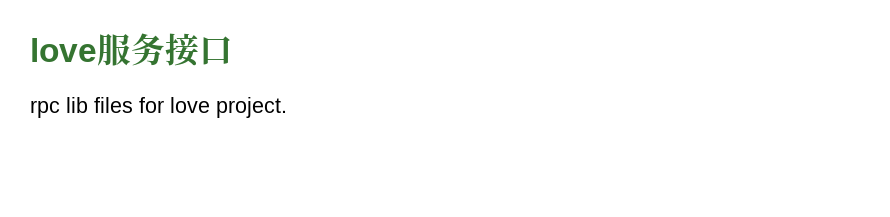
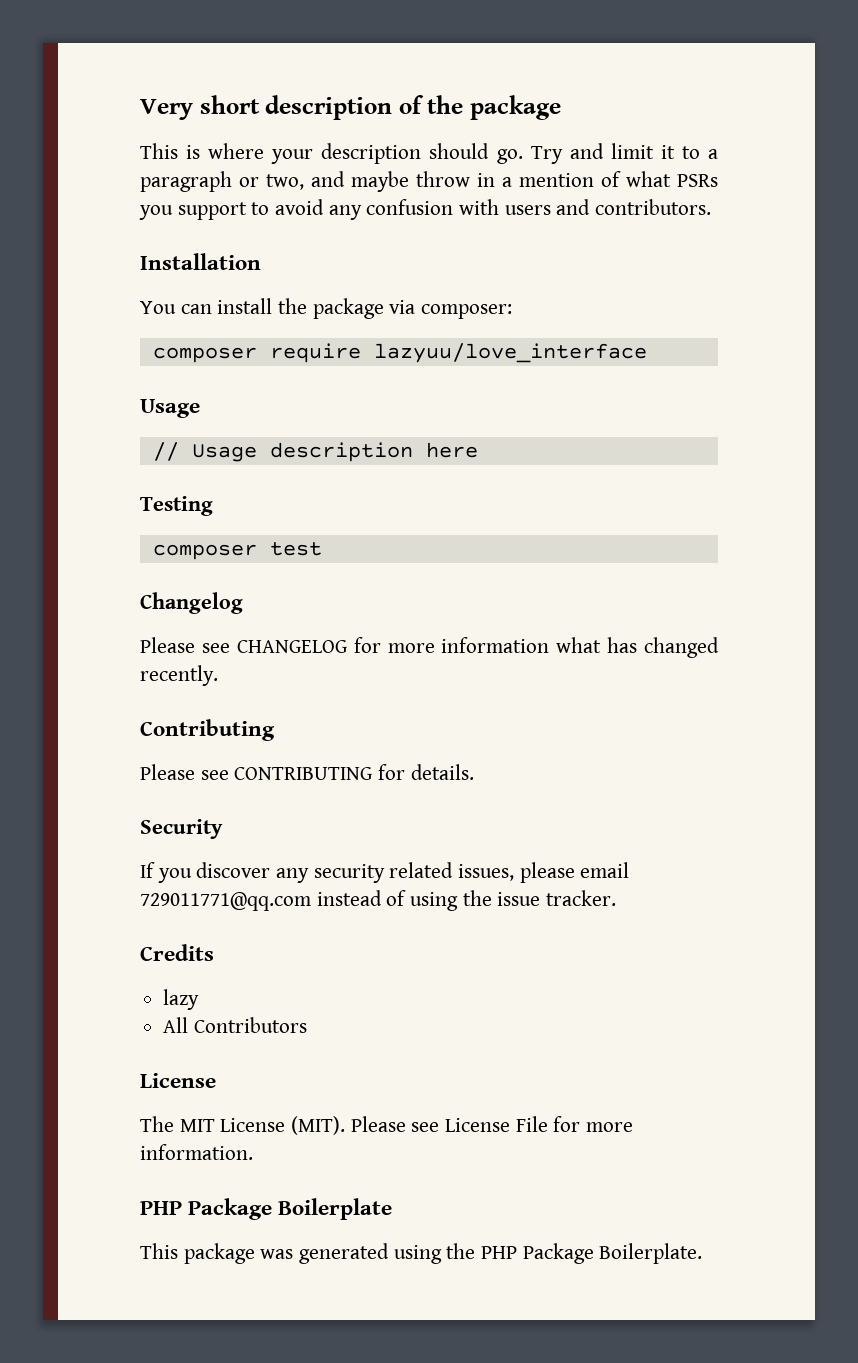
[30,33,233,67] [30,97,287,118] love服务接口 // rpc lib files for love project. -> [140,95,562,120] [140,143,719,164] [140,171,718,192] [139,199,712,220] [140,253,261,270] [140,298,513,319] [152,343,647,363] [140,399,200,418] [152,442,478,462] [140,496,213,516] [152,542,322,560] [140,592,243,614] [140,637,719,658] [140,665,218,686] [140,719,275,741] [140,764,474,780] [140,819,223,839] [140,862,630,883] [140,890,617,911] [140,944,214,961] [163,989,200,1010] [163,1017,307,1033] [140,1073,216,1088] [140,1116,634,1135] [140,1144,253,1160] [140,1198,393,1220] [140,1243,703,1264] Very short description of the package // This is where your description should go. Try and limit it to a paragraph or two, and maybe throw in a mention of what PSRs you support to avoid any confusion with users and contributors. // Installation // You can install the package via composer: // composer require lazyuu/love_interface // Usage // // Usage description here // Testing // composer test // Changelog // Please see CHANGELOG for more information what has changed recently. // Contributing // Please see CONTRIBUTING for details. // Security // If you discover any security related issues, please email 729011771@qq.com instead of using the issue tracker. // Credits // lazy // All Contributors // License // The MIT License (MIT). Please see License File for more information. // PHP Package Boilerplate // This package was generated using the PHP Package Boilerplate.

